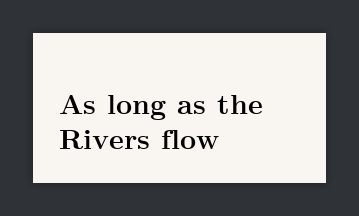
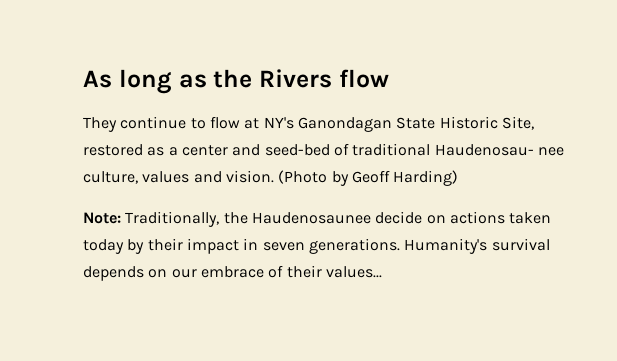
(219, 139) none -> [83,116,534,132] [83,143,564,156] [83,170,459,186] [83,211,552,227] [83,238,550,254] [83,265,382,281] // They continue to flow at NY's Ganondagan State Historic Site, restored as a center and seed-bed of traditional Haudenosau- nee culture, values and vision. (Photo by Geoff Harding) // Note: Traditionally, the Haudenosaunee decide on actions taken today by their impact in seven generations. Humanity's survival depends on our embrace of their values...

